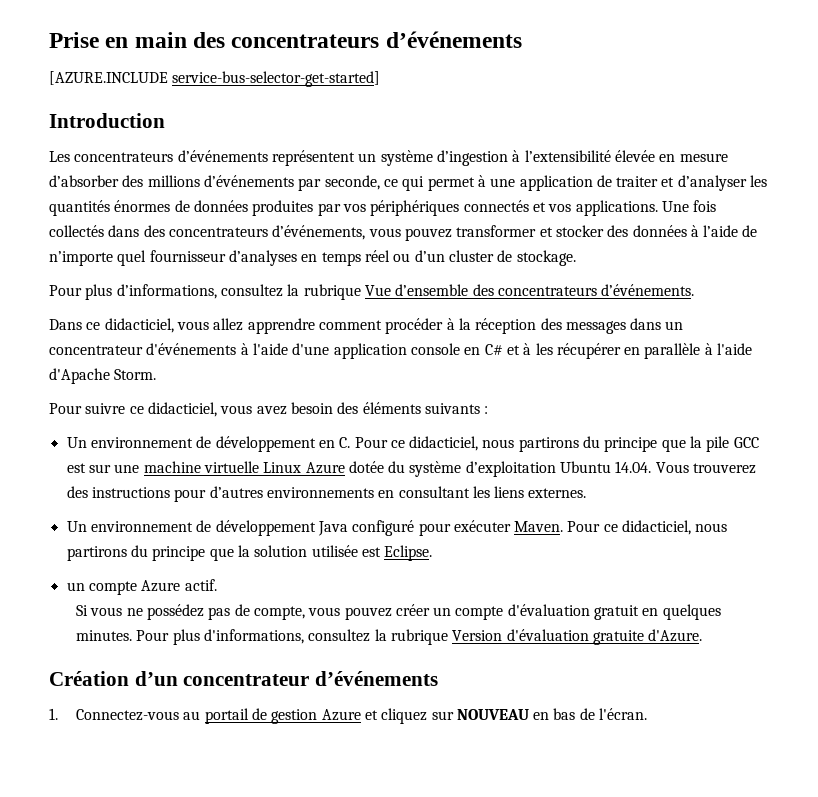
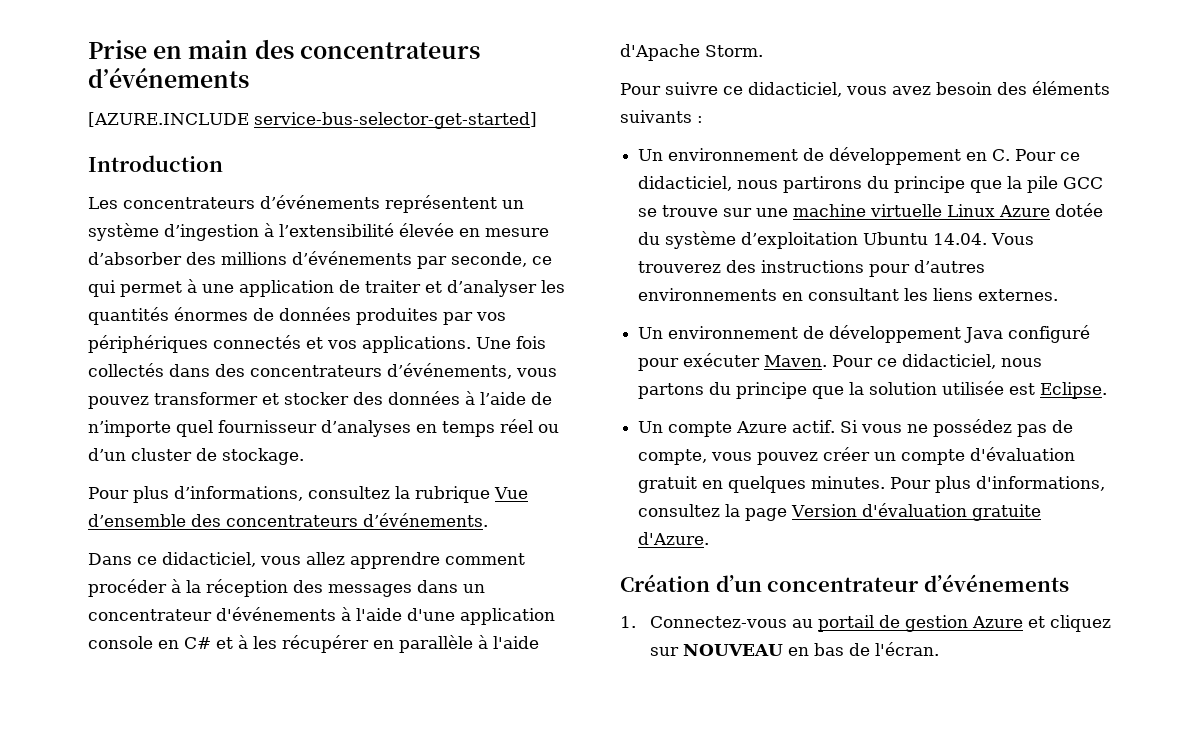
[66,463,86,473] est -> [638,205,719,217] se trouve
[66,546,127,561] partirons -> [638,383,705,399] partons
[66,582,85,591] un -> [638,421,664,433] Un
(217, 585) // -> (836, 426) none
[390,629,448,645] rubrique -> [745,508,788,521] page

